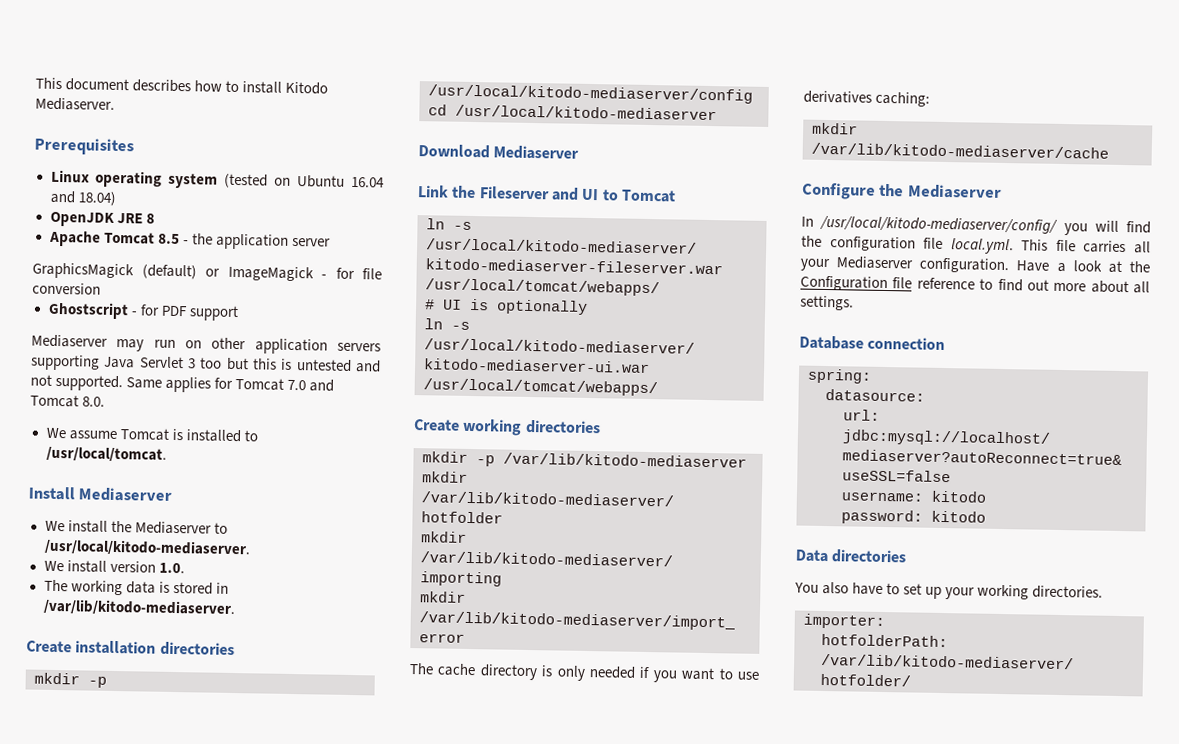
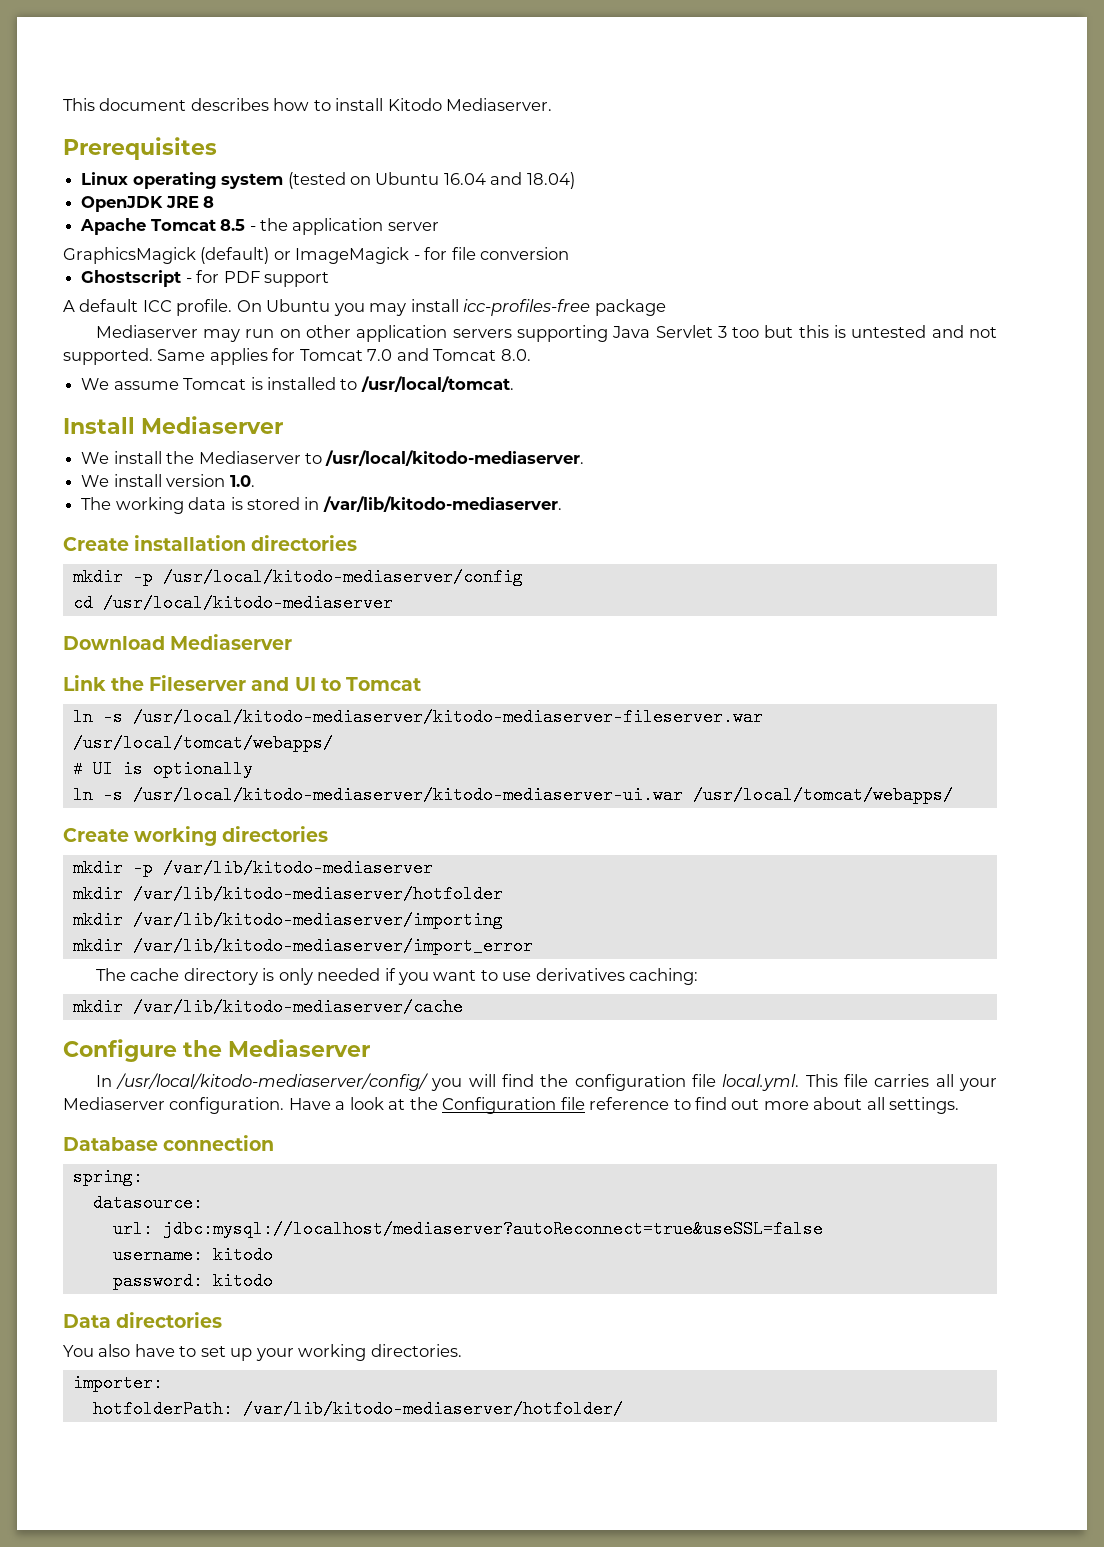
(239, 313) none -> [63,299,666,316] // A default ICC profile. On Ubuntu you may install icc-profiles-free package

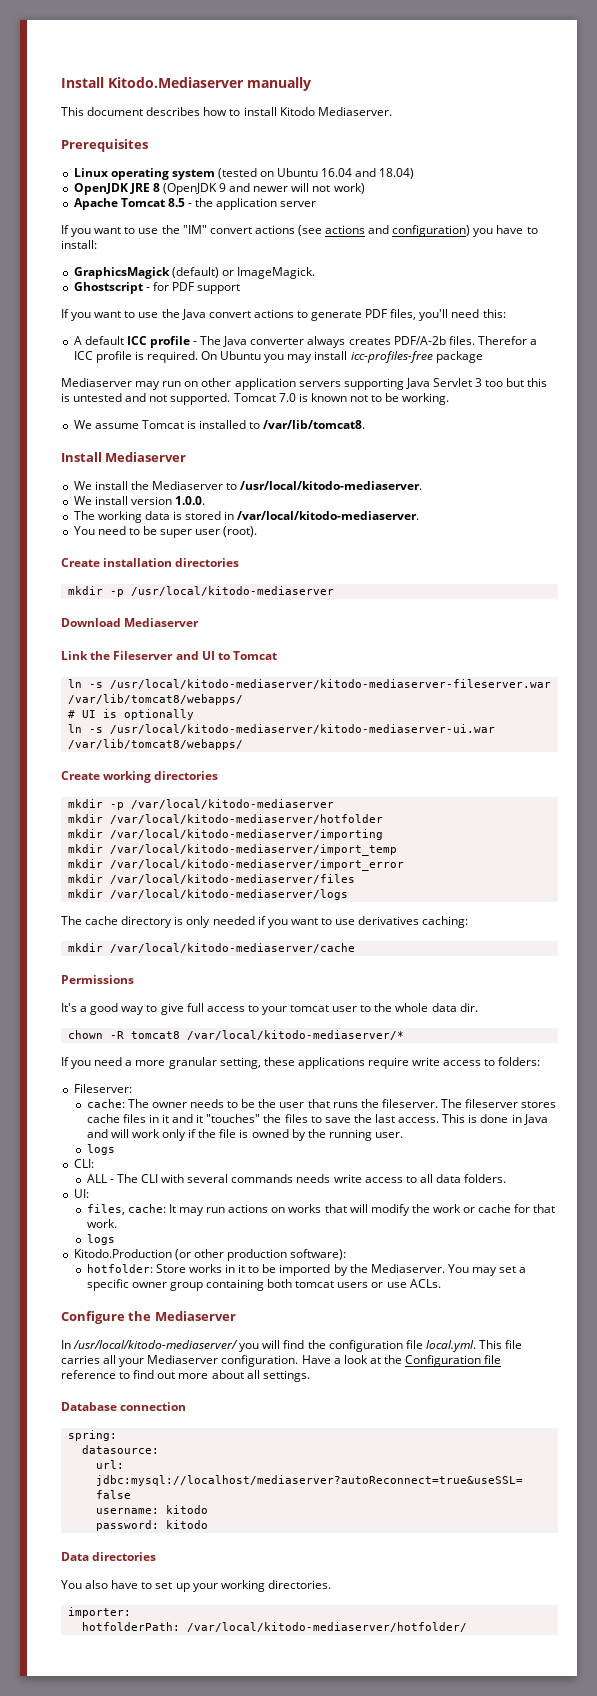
(63, 104) none -> [61,77,311,91] Install Kitodo.Mediaserver manually //
(215, 202) none -> [162,183,365,195] (OpenJDK 9 and newer will not work)
[63,247,570,264] GraphicsMagick (default) or ImageMagick - for file conversion -> [61,225,538,237] [61,240,97,249] [73,267,315,279] If you want to use the "IM" convert actions (see actions and configuration) you have to install: // GraphicsMagick (default) or ImageMagick.
[63,299,233,316] A default ICC profile. -> [61,309,506,321] [73,336,538,348] [73,351,198,363] If you want to use the Java convert actions to generate PDF files, you'll need this: // A default ICC profile - The Java converter always creates PDF/A-2b files. Therefor a ICC profile is required.
[157,348,531,365] Same applies for Tomcat 7.0 and Tomcat 8.0. -> [233,393,450,405] Tomcat 7.0 is known not to be working.
[360,376,514,392] /usr/local/tomcat. -> [263,420,366,429] /var/lib/tomcat8.
[229,475,255,487] 1.0. -> [174,496,205,505] 1.0.0.
[322,496,562,512] /var/lib/kitodo-mediaserver. -> [237,511,420,520] [73,526,258,538] /var/local/kitodo-mediaserver. // You need to be super user (root).
[162,568,523,586] [72,594,93,612] /usr/local/kitodo-mediaserver/config // cd -> (124, 593) none
[72,734,333,752] /usr/local/tomcat/webapps/ -> [67,694,243,705] /var/lib/tomcat8/webapps/
[692,786,953,804] /usr/local/tomcat/webapps/ -> [67,739,243,750] /var/lib/tomcat8/webapps/
[162,859,433,877] [72,885,503,903] [72,911,503,929] [72,937,533,955] /var/lib/kitodo-mediaserver // mkdir /var/lib/kitodo-mediaserver/hotfolder // mkdir /var/lib/kitodo-mediaserver/importing // mkdir /var/lib/kitodo-mediaserver/import_error -> [130,799,334,809] [67,814,383,824] [67,829,383,840] [67,844,397,856] [67,859,404,871] [67,874,355,884] [67,889,348,900] /var/local/kitodo-mediaserver // mkdir /var/local/kitodo-mediaserver/hotfolder // mkdir /var/local/kitodo-mediaserver/importing // mkdir /var/local/kitodo-mediaserver/import_temp // mkdir /var/local/kitodo-mediaserver/import_error // mkdir /var/local/kitodo-mediaserver/files // mkdir /var/local/kitodo-mediaserver/logs
[132,998,463,1016] /var/lib/kitodo-mediaserver/cache -> [109,943,355,953] [61,975,134,984] [61,1003,478,1015] [67,1030,404,1040] [61,1057,541,1069] [73,1084,132,1093] [86,1099,557,1108] [86,1114,548,1125] [86,1129,403,1141] [86,1144,115,1155] [73,1159,94,1168] [86,1174,507,1183] [73,1189,89,1198] [86,1204,556,1216] [86,1219,117,1228] [86,1234,115,1245] [73,1249,347,1261] [86,1264,527,1276] [86,1279,441,1291] /var/local/kitodo-mediaserver/cache // Permissions // It's a good way to give full access to your tomcat user to the whole data dir. // chown -R tomcat8 /var/local/kitodo-mediaserver/* // If you need a more granular setting, these applications require write access to folders: // Fileserver: // cache: The owner needs to be the user that runs the fileserver. The fileserver stores cache files in it and it "touches" the files to save the last access. This is done in Java and will work only if the file is owned by the running user. // logs // CLI: // ALL - The CLI with several commands needs write access to all data folders. // UI: // files, cache: It may run actions on works that will modify the work or cache for that work. // logs // Kitodo.Production (or other production software): // hotfolder: Store works in it to be imported by the Mediaserver. You may set a specific owner group containing both tomcat users or use ACLs.
[116,1073,430,1091] /usr/local/kitodo-mediaserver/config/ -> [73,1340,239,1349] /usr/local/kitodo-mediaserver/
[242,1400,623,1418] /var/lib/kitodo-mediaserver/hotfolder/ -> [186,1622,467,1632] /var/local/kitodo-mediaserver/hotfolder/

